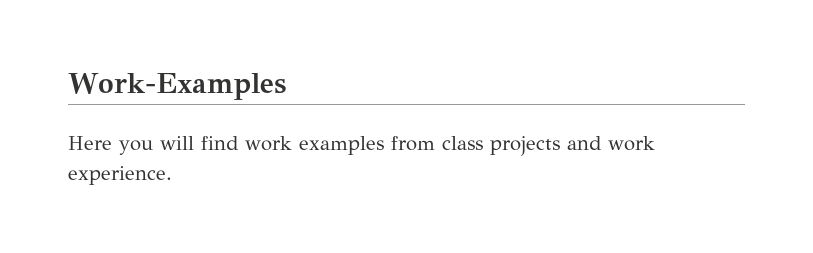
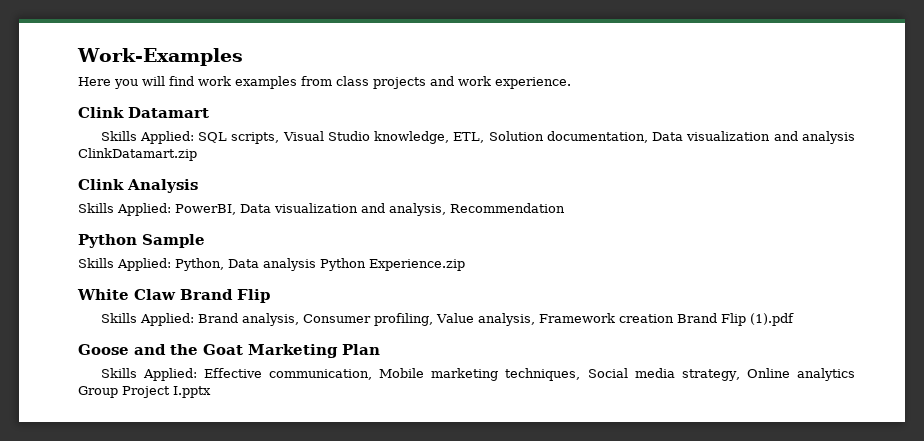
(172, 175) none -> [78,107,209,118] [100,131,855,144] [78,148,197,161] [78,179,198,193] [78,203,565,216] [78,234,205,248] [78,258,465,271] [77,289,270,303] [100,313,794,326] [78,344,380,358] [100,368,855,381] [78,386,211,398] // Clink Datamart // Skills Applied: SQL scripts, Visual Studio knowledge, ETL, Solution documentation, Data visualization and analysis ClinkDatamart.zip // Clink Analysis // Skills Applied: PowerBI, Data visualization and analysis, Recommendation // Python Sample // Skills Applied: Python, Data analysis Python Experience.zip // White Claw Brand Flip // Skills Applied: Brand analysis, Consumer profiling, Value analysis, Framework creation Brand Flip (1).pdf // Goose and the Goat Marketing Plan // Skills Applied: Effective communication, Mobile marketing techniques, Social media strategy, Online analytics Group Project I.pptx

